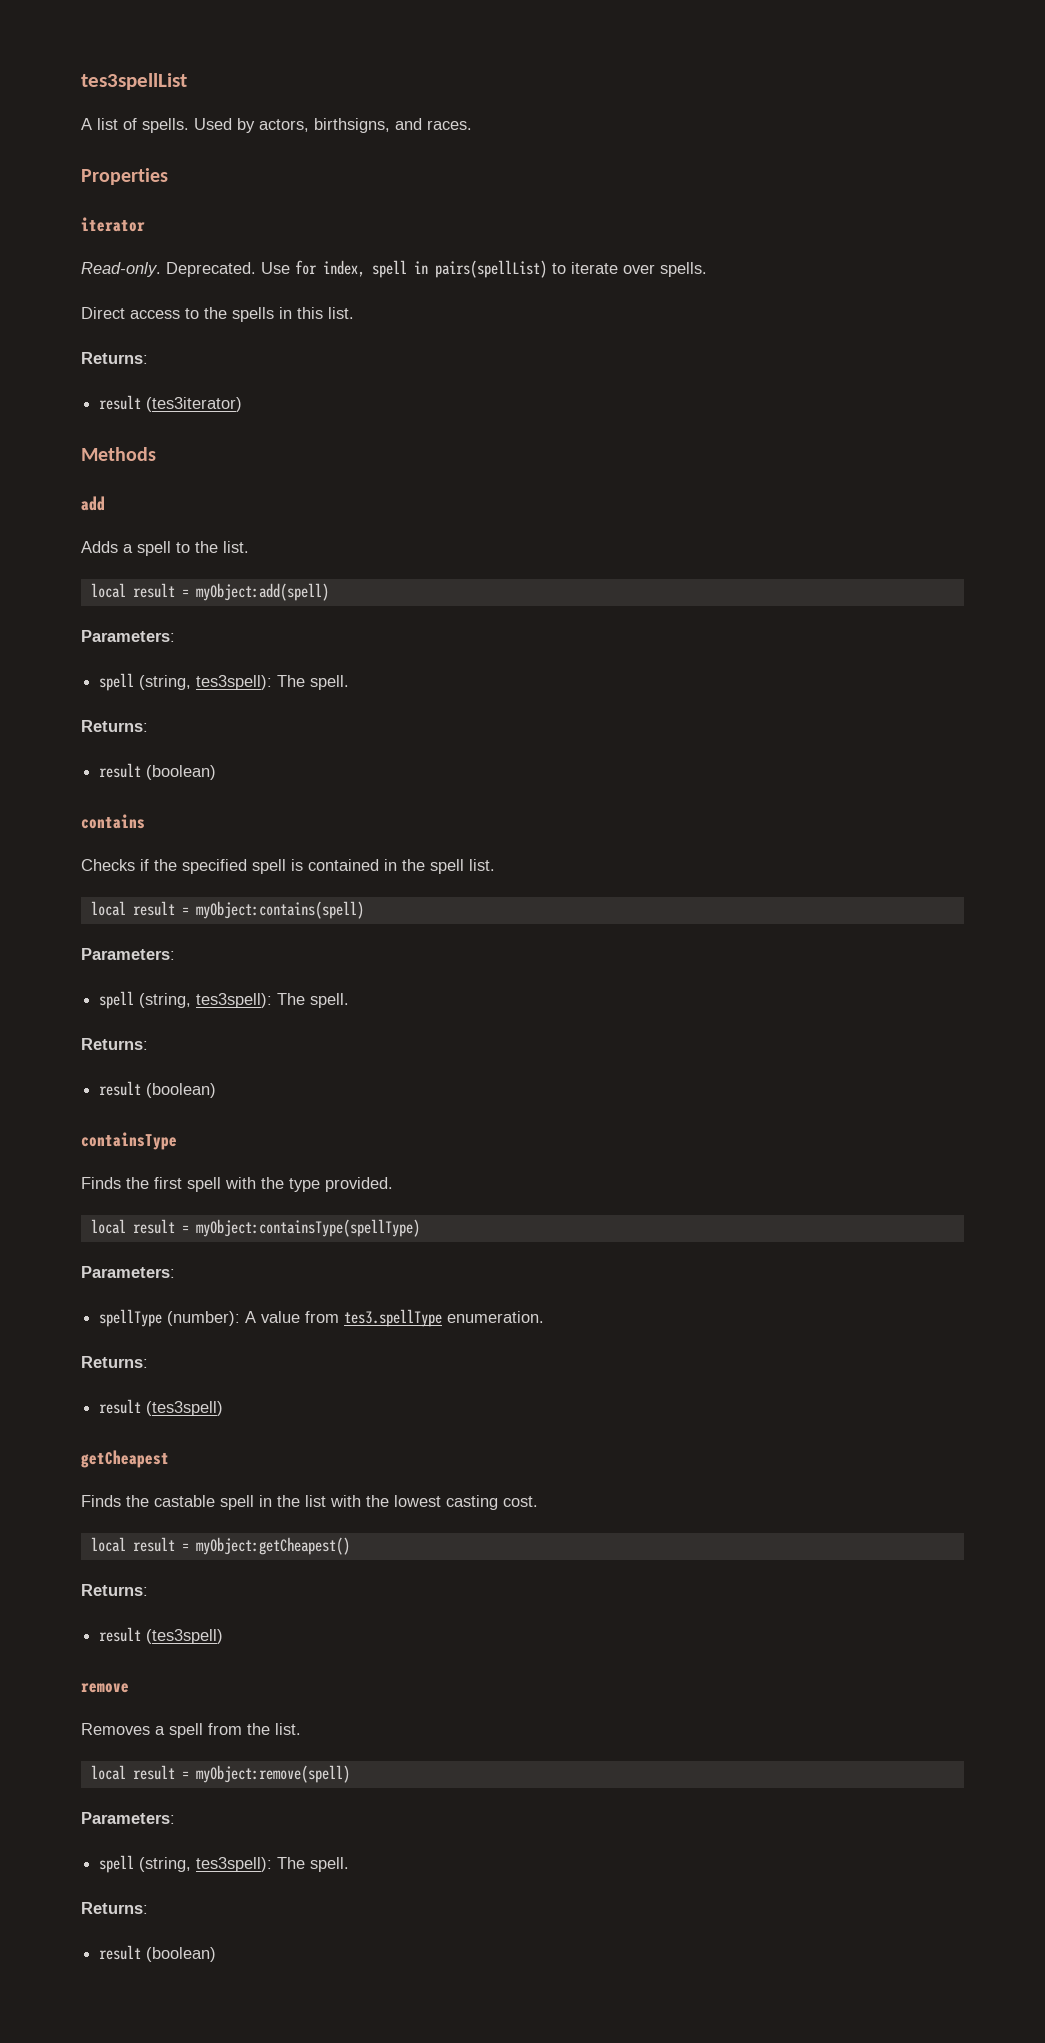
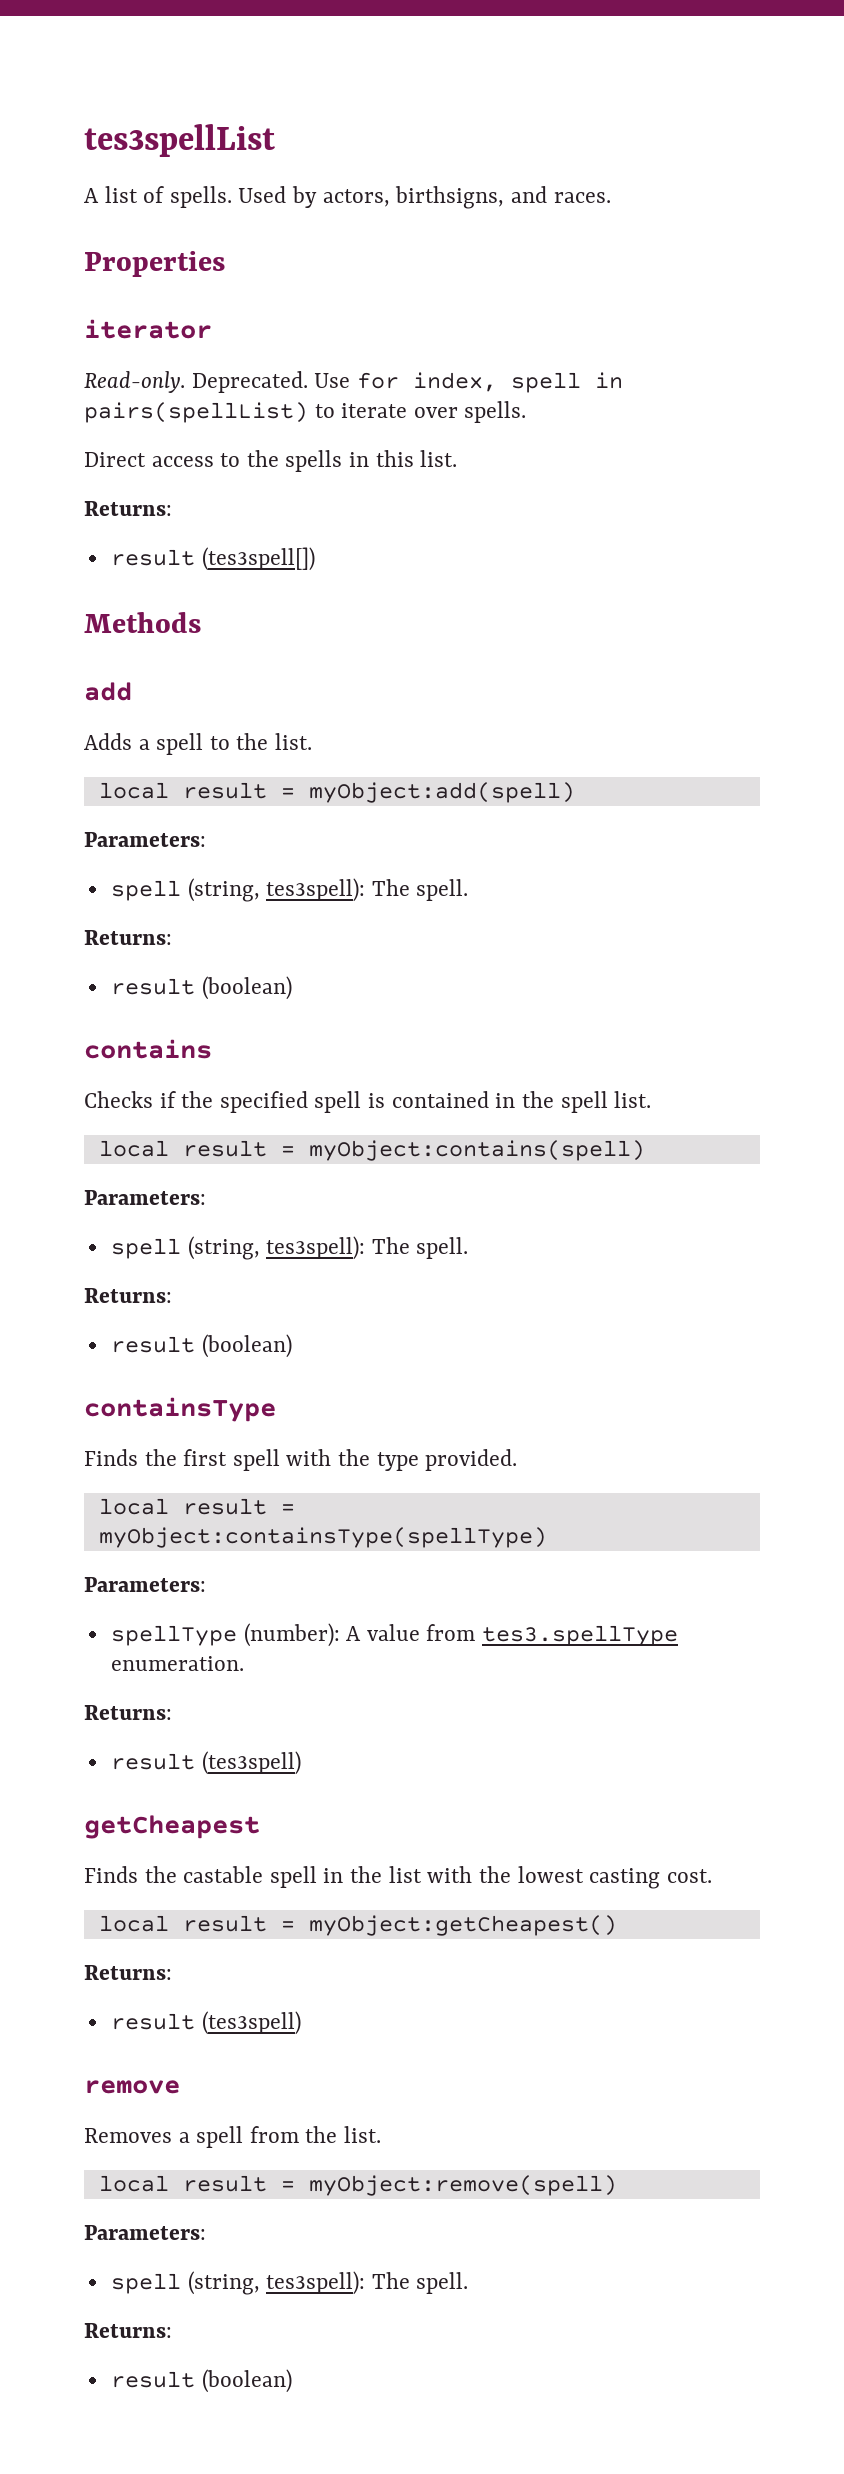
[146,397,243,412] (tes3iterator) -> [201,547,315,571] (tes3spell[])

